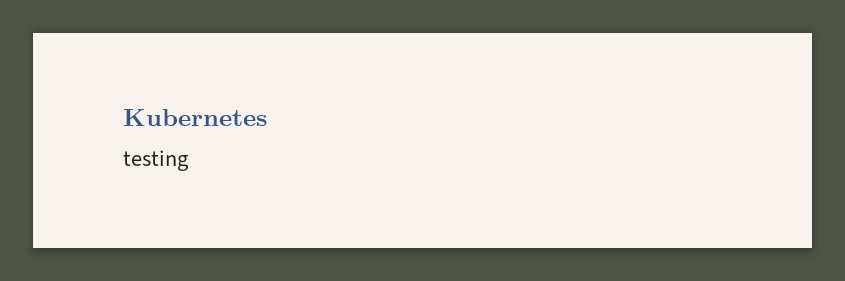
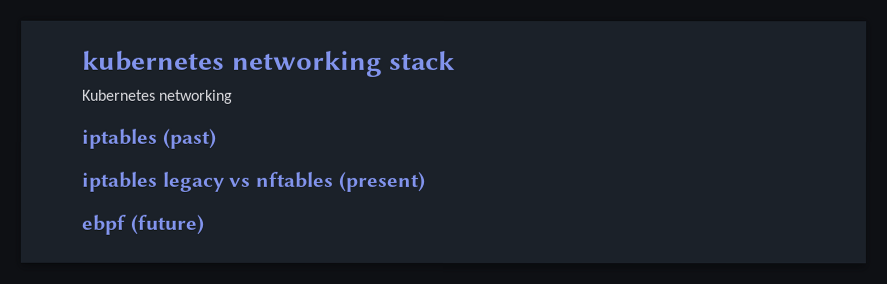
[123,109,267,126] [123,150,189,171] Kubernetes // testing -> [82,50,457,77] [82,89,234,104] [81,128,217,149] [81,171,425,192] [81,214,204,235] kubernetes networking stack // Kubernetes networking // iptables (past) // iptables legacy vs nftables (present) // ebpf (future)

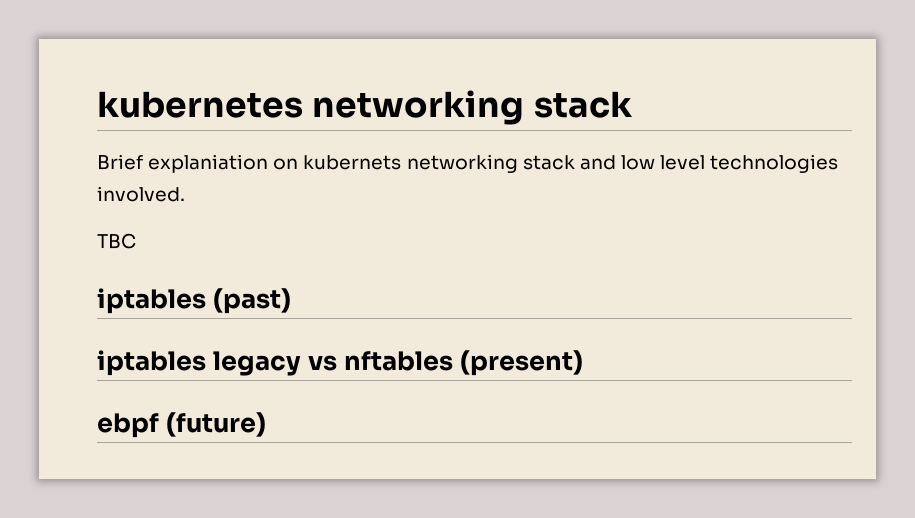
[82,89,234,104] Kubernetes networking -> [97,154,839,173] [97,186,185,202] [97,233,136,249] Brief explaniation on kubernets networking stack and low level technologies involved. // TBC

